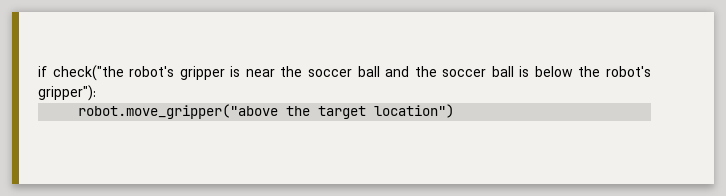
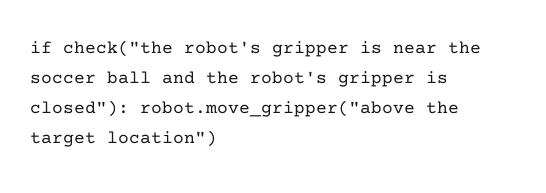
[442,66,651,77] [38,85,96,101] soccer ball is below the robot's gripper"): // -> [250,71,448,87] [30,100,129,117] robot's gripper is closed"):

